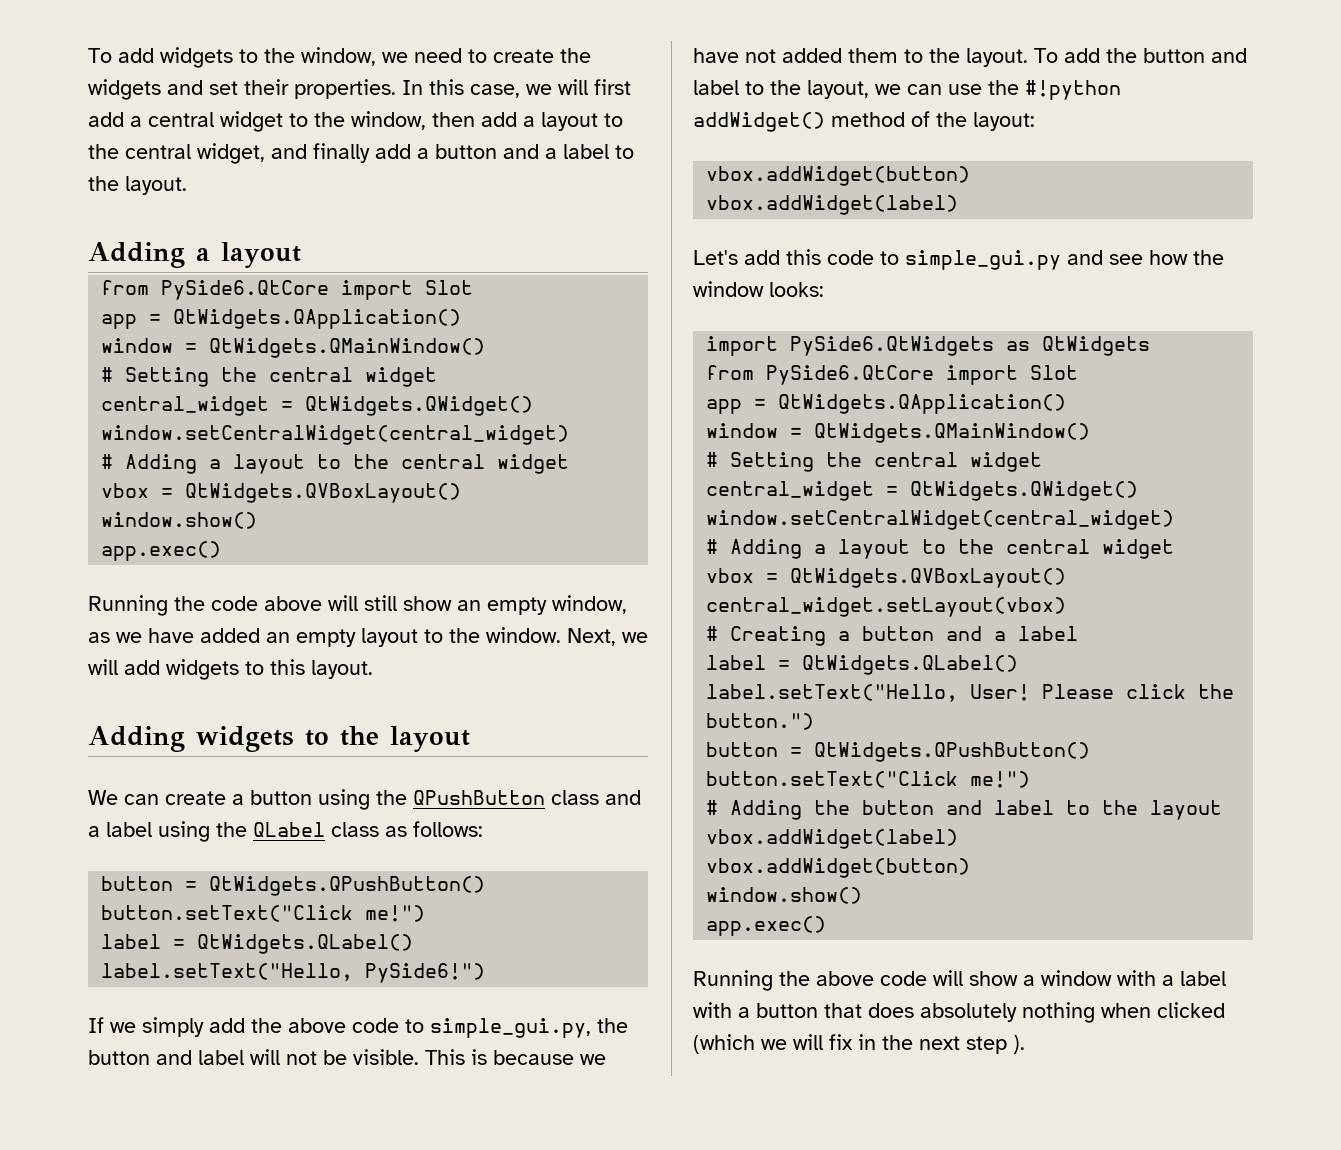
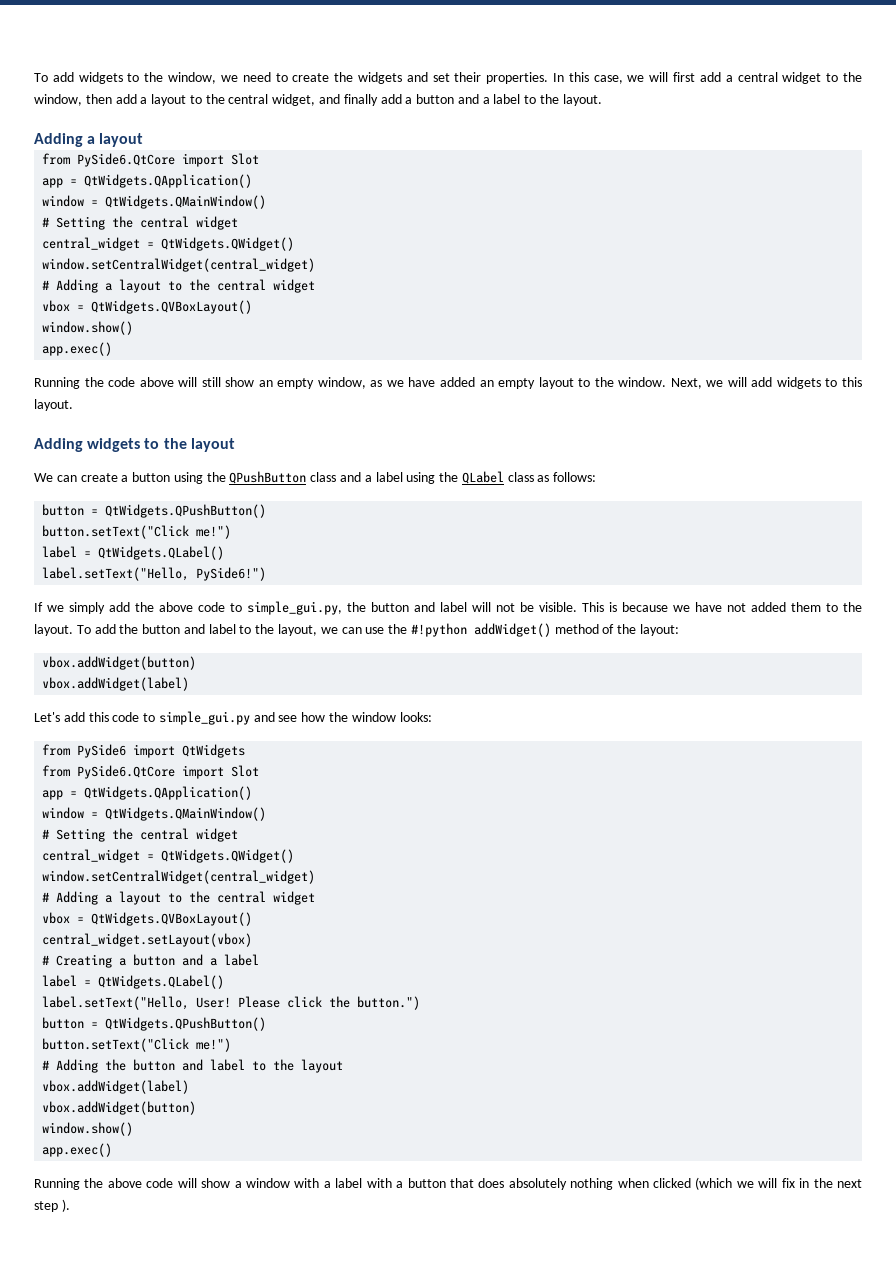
[706,336,1031,356] import PySide6.QtWidgets as -> [42,744,176,758] from PySide6 import

